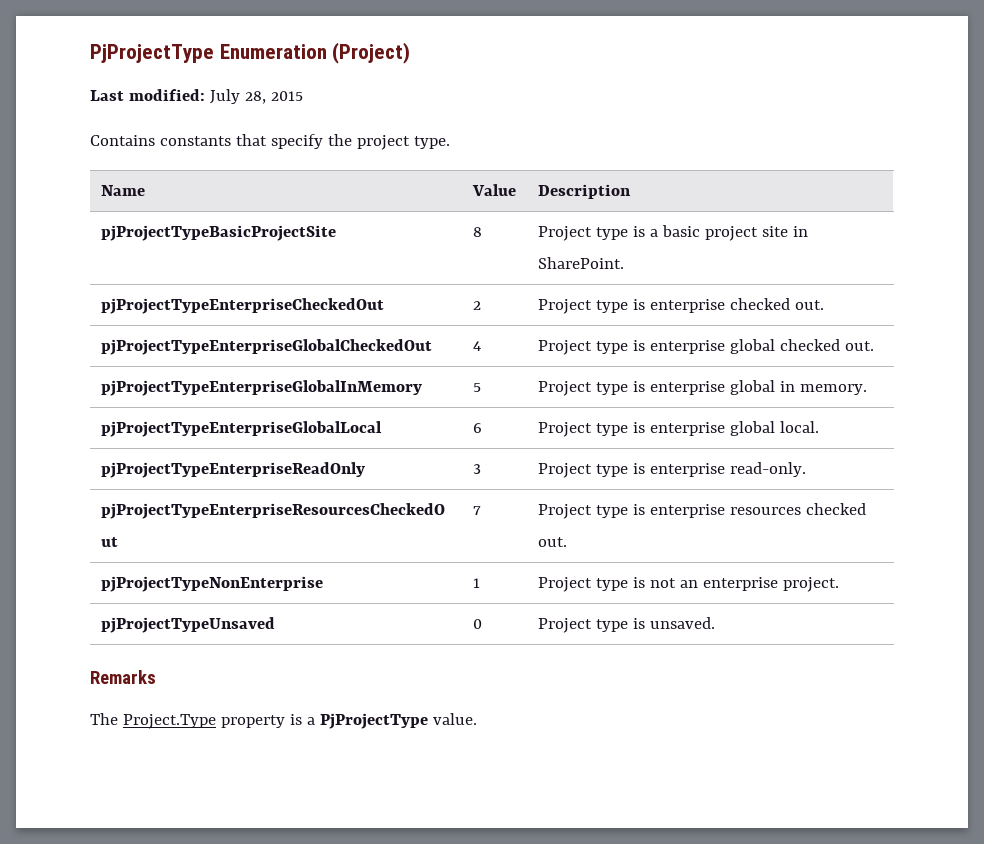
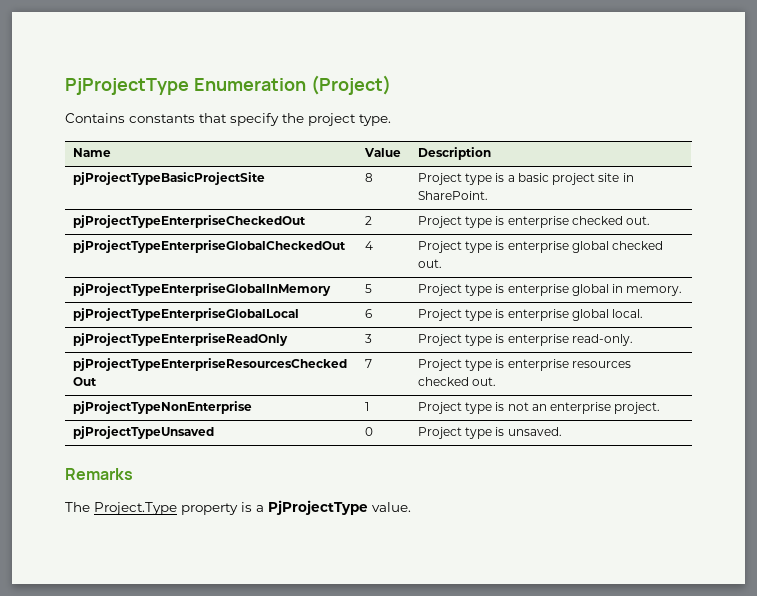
[90,89,303,104] // Last modified: July 28, 2015 -> (391, 85) none

